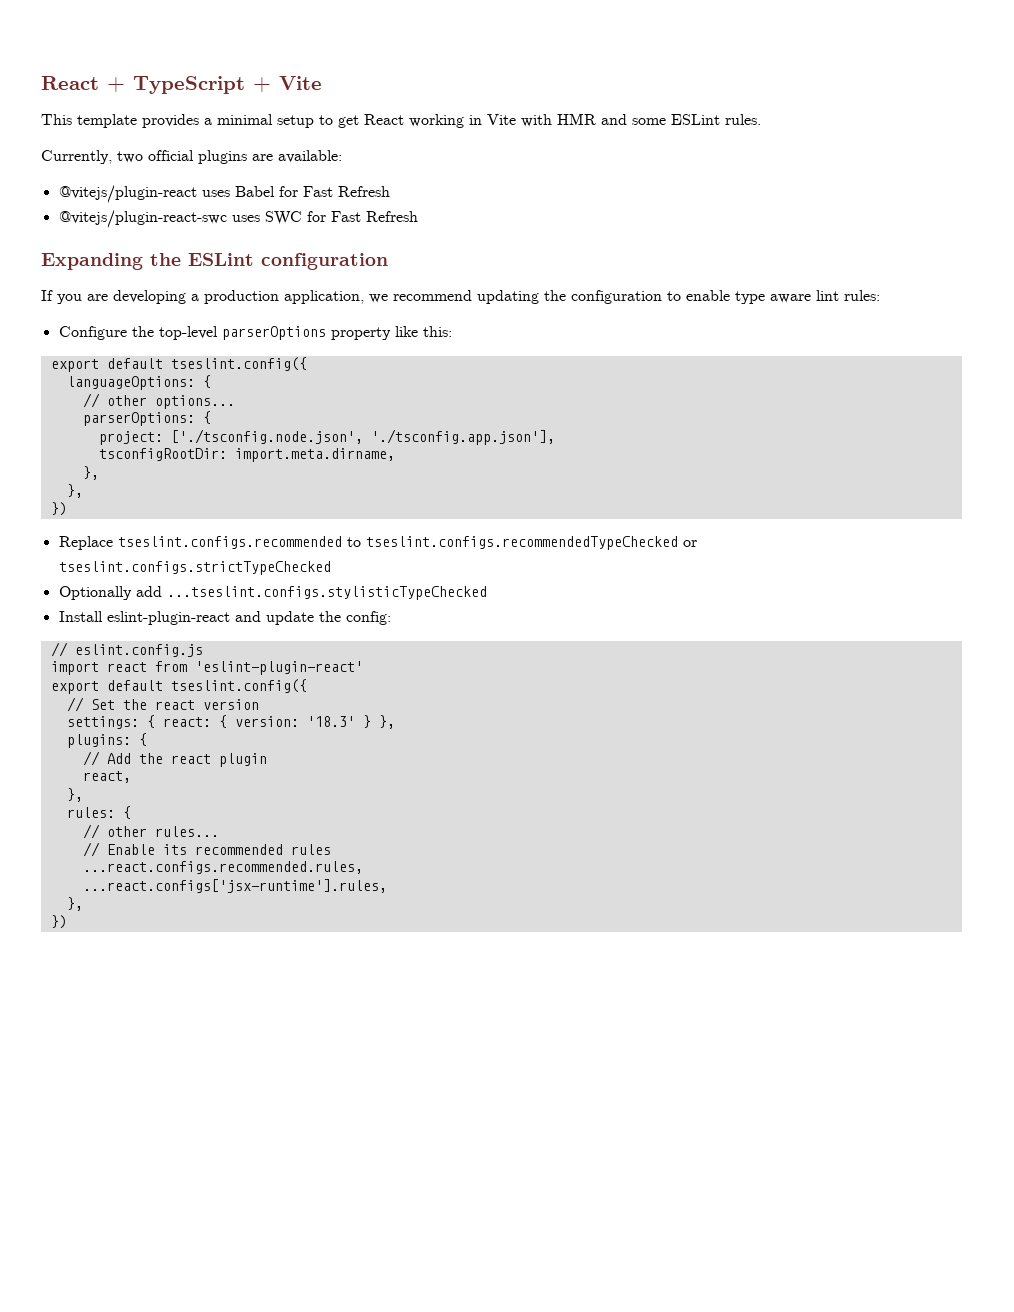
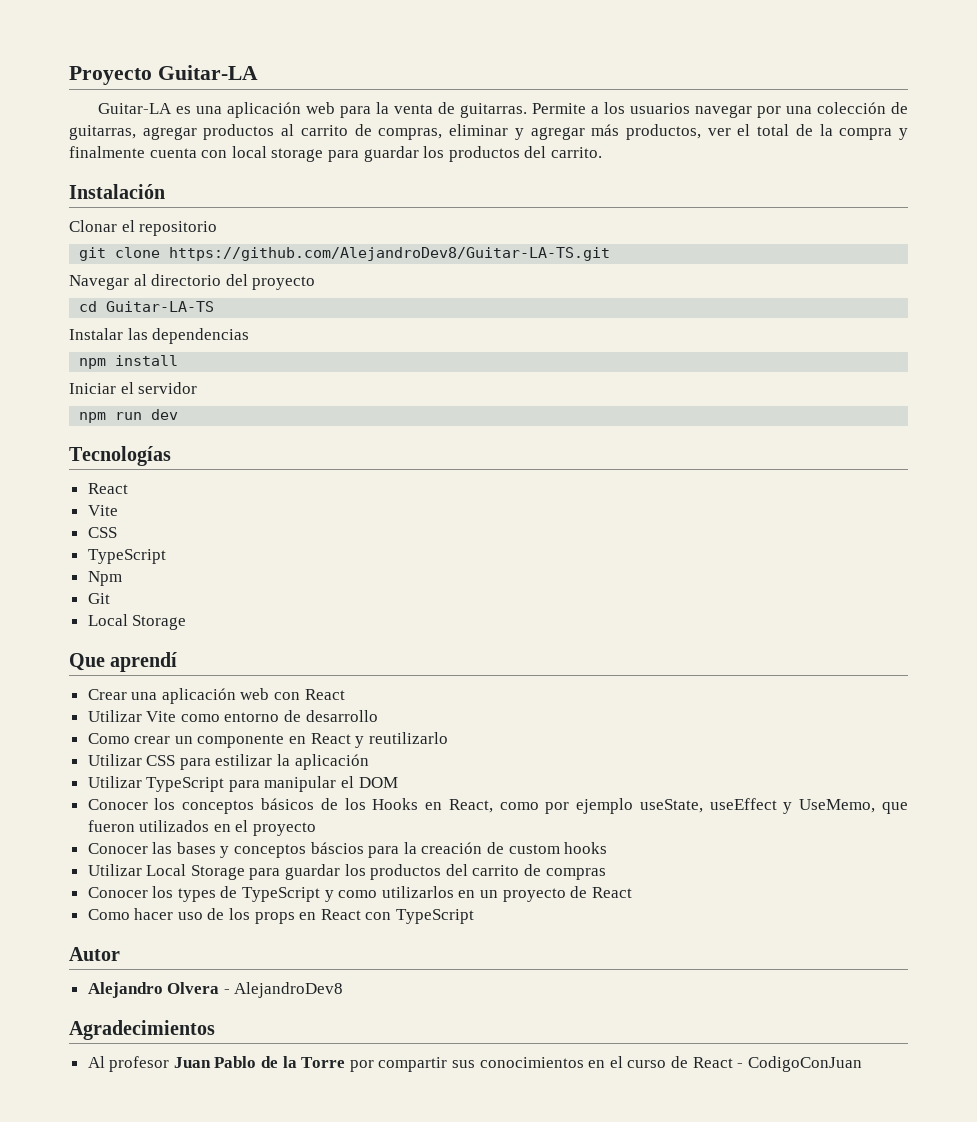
[41,76,322,94] [41,113,761,128] [41,150,342,164] [58,185,390,203] [58,210,418,228] [41,253,388,270] [41,290,880,304] [58,326,452,340] [50,357,307,372] [66,375,211,390] [82,393,235,409] [82,411,211,426] [98,429,555,445] [98,448,395,462] [82,466,99,480] [66,484,83,498] [50,502,67,516] [58,536,697,550] [58,561,331,575] [58,586,487,600] [58,611,391,625] [50,642,203,657] [50,661,363,675] [50,679,307,694] [66,697,259,712] [66,715,395,729] [66,733,147,748] [82,751,267,767] [82,771,131,783] [66,788,83,802] [66,806,131,819] [82,824,219,839] [82,842,331,857] [82,861,363,874] [82,879,387,893] [66,897,83,911] [50,915,67,929] React + TypeScript + Vite // This template provides a minimal setup to get React working in Vite with HMR and some ESLint rules. // Currently, two official plugins are available: // @vitejs/plugin-react uses Babel for Fast Refresh // @vitejs/plugin-react-swc uses SWC for Fast Refresh // Expanding the ESLint configuration // If you are developing a production application, we recommend updating the configuration to enable type aware lint rules: // Configure the top-level parserOptions property like this: // export default tseslint.config({ // languageOptions: { // // other options... // parserOptions: { // project: ['./tsconfig.node.json', './tsconfig.app.json'], // tsconfigRootDir: import.meta.dirname, // }, // }, // }) // Replace tseslint.configs.recommended to tseslint.configs.recommendedTypeChecked or tseslint.configs.strictTypeChecked // Optionally add ...tseslint.configs.stylisticTypeChecked // Install eslint-plugin-react and update the config: // // eslint.config.js // import react from 'eslint-plugin-react' // export default tseslint.config({ // // Set the react version // settings: { react: { version: '18.3' } }, // plugins: { // // Add the react plugin // react, // }, // rules: { // // other rules... // // Enable its recommended rules // ...react.configs.recommended.rules, // ...react.configs['jsx-runtime'].rules, // }, // }) -> [69,65,258,85] [98,102,908,118] [69,124,908,140] [69,146,602,162] [69,184,165,199] [69,220,218,236] [79,247,611,261] [69,274,316,290] [79,301,215,312] [69,328,250,344] [79,355,179,369] [69,382,198,394] [79,409,179,423] [69,446,171,466] [87,483,128,494] [87,505,118,516] [87,527,117,538] [87,549,166,564] [87,571,122,586] [87,593,110,604] [87,614,187,630] [69,652,178,672] [87,688,345,704] [87,710,378,722] [87,732,448,748] [87,754,369,770] [87,776,398,792] [87,798,908,814] [87,820,317,836] [87,842,608,858] [87,864,606,880] [87,886,632,902] [87,908,475,924] [69,947,120,961] [87,982,344,998] [69,1020,215,1040] [87,1056,862,1072] Proyecto Guitar-LA // Guitar-LA es una aplicación web para la venta de guitarras. Permite a los usuarios navegar por una colección de guitarras, agregar productos al carrito de compras, eliminar y agregar más productos, ver el total de la compra y finalmente cuenta con local storage para guardar los productos del carrito. // Instalación // Clonar el repositorio // git clone https://github.com/AlejandroDev8/Guitar-LA-TS.git // Navegar al directorio del proyecto // cd Guitar-LA-TS // Instalar las dependencias // npm install // Iniciar el servidor // npm run dev // Tecnologías // React // Vite // CSS // TypeScript // Npm // Git // Local Storage // Que aprendí // Crear una aplicación web con React // Utilizar Vite como entorno de desarrollo // Como crear un componente en React y reutilizarlo // Utilizar CSS para estilizar la aplicación // Utilizar TypeScript para manipular el DOM // Conocer los conceptos básicos de los Hooks en React, como por ejemplo useState, useEffect y UseMemo, que fueron utilizados en el proyecto // Conocer las bases y conceptos báscios para la creación de custom hooks // Utilizar Local Storage para guardar los productos del carrito de compras // Conocer los types de TypeScript y como utilizarlos en un proyecto de React // Como hacer uso de los props en React con TypeScript // Autor // Alejandro Olvera - AlejandroDev8 // Agradecimientos // Al profesor Juan Pablo de la Torre por compartir sus conocimientos en el curso de React - CodigoConJuan

